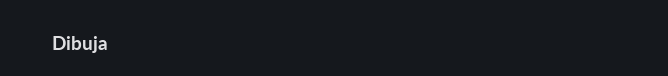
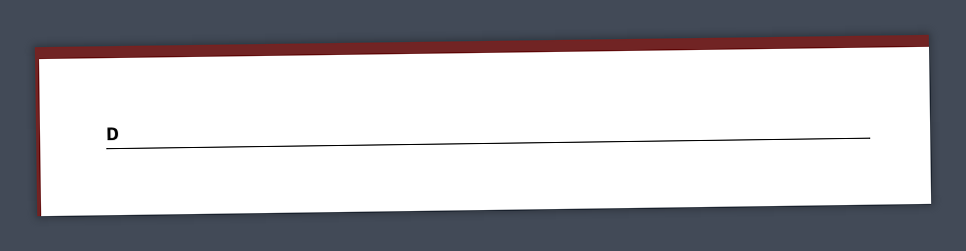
[52,36,108,53] Dibuja -> [105,127,120,141] D

